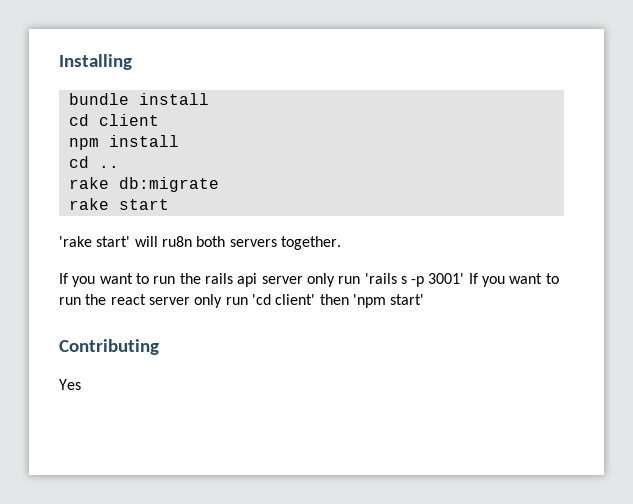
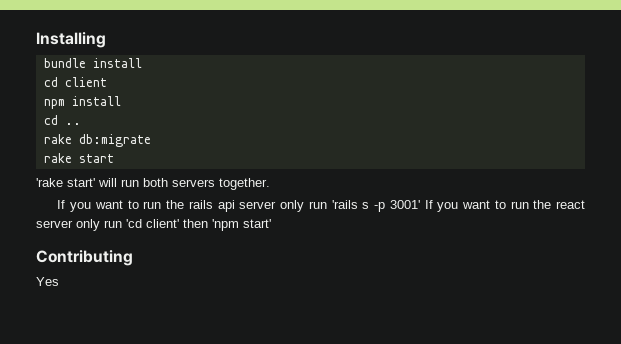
[161,236,192,247] ru8n -> [121,179,139,187] run

